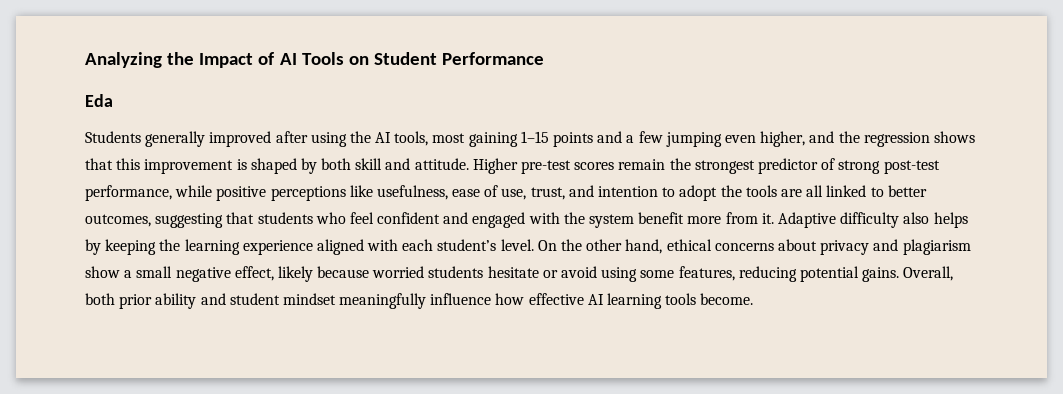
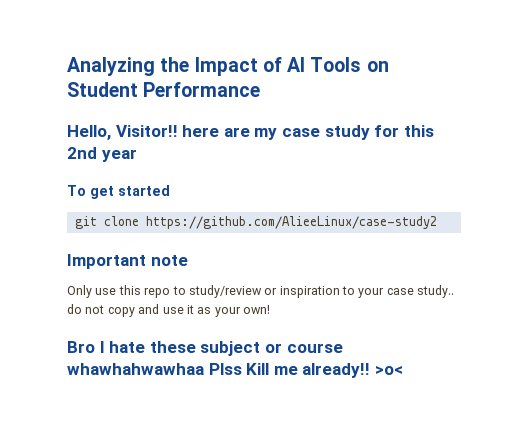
[85,94,113,107] [85,131,975,147] [85,158,940,174] [85,185,927,201] [85,212,968,228] [85,239,971,255] [85,266,954,282] [85,293,754,309] Eda // Students generally improved after using the AI tools, most gaining 1–15 points and a few jumping even higher, and the regression shows that this improvement is shaped by both skill and attitude. Higher pre-test scores remain the strongest predictor of strong post-test performance, while positive perceptions like usefulness, ease of use, trust, and intention to adopt the tools are all linked to better outcomes, suggesting that students who feel confident and engaged with the system benefit more from it. Adaptive difficulty also helps by keeping the learning experience aligned with each student’s level. On the other hand, ethical concerns about privacy and plagiarism show a small negative effect, likely because worried students hesitate or avoid using some features, reducing potential gains. Overall, both prior ability and student mindset meaningfully influence how effective AI learning tools become. -> [67,125,434,140] [67,147,137,162] [67,185,170,199] [74,216,437,229] [67,254,188,269] [67,285,455,298] [67,304,270,317] [67,341,343,356] [67,363,403,378] Hello, Visitor!! here are my case study for this 2nd year // To get started // git clone https://github.com/AlieeLinux/case-study2 // Important note // Only use this repo to study/review or inspiration to your case study.. do not copy and use it as your own! // Bro I hate these subject or course whawhahwawhaa Plss Kill me already!! >o<

